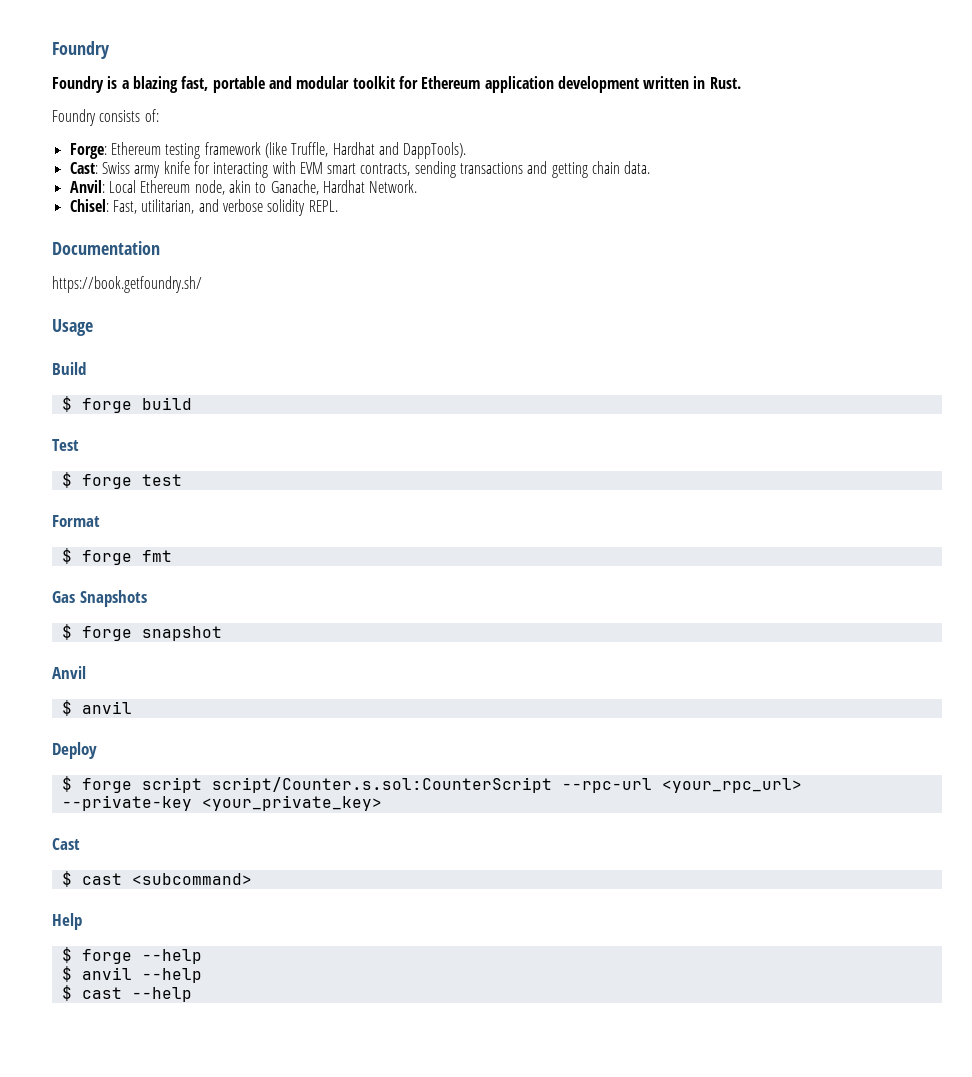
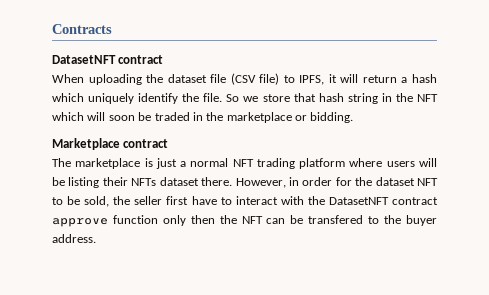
[52,41,110,59] [52,76,741,93] [52,109,159,126] [69,142,467,159] [69,161,651,178] [69,180,418,195] [69,199,338,216] [52,241,160,255] [52,276,202,293] [52,319,93,336] [52,362,86,375] [61,396,192,413] [52,439,79,451] [61,472,182,489] [52,515,100,527] [61,548,172,565] [52,590,147,607] [61,624,222,641] [52,666,86,679] [61,700,132,716] [52,742,97,759] [61,776,802,793] [61,795,382,811] [52,838,80,850] [61,871,252,887] [52,913,82,930] [61,947,202,964] [61,966,202,983] [61,985,192,1002] Foundry // Foundry is a blazing fast, portable and modular toolkit for Ethereum application development written in Rust. // Foundry consists of: // Forge: Ethereum testing framework (like Truffle, Hardhat and DappTools). // Cast: Swiss army knife for interacting with EVM smart contracts, sending transactions and getting chain data. // Anvil: Local Ethereum node, akin to Ganache, Hardhat Network. // Chisel: Fast, utilitarian, and verbose solidity REPL. // Documentation // https://book.getfoundry.sh/ // Usage // Build // $ forge build // Test // $ forge test // Format // $ forge fmt // Gas Snapshots // $ forge snapshot // Anvil // $ anvil // Deploy // $ forge script script/Counter.s.sol:CounterScript --rpc-url <your_rpc_url> --private-key <your_private_key> // Cast // $ cast <subcommand> // Help // $ forge --help // $ anvil --help // $ cast --help -> [52,24,112,34] [52,55,164,64] [52,73,438,85] [52,93,438,104] [52,112,354,123] [52,138,169,150] [52,158,437,169] [52,177,439,188] [52,196,438,207] [52,215,438,227] [52,234,96,243] Contracts // DatasetNFT contract // When uploading the dataset file (CSV file) to IPFS, it will return a hash which uniquely identify the file. So we store that hash string in the NFT which will soon be traded in the marketplace or bidding. // Marketplace contract // The marketplace is just a normal NFT trading platform where users will be listing their NFTs dataset there. However, in order for the dataset NFT to be sold, the seller first have to interact with the DatasetNFT contract approve function only then the NFT can be transfered to the buyer address.

